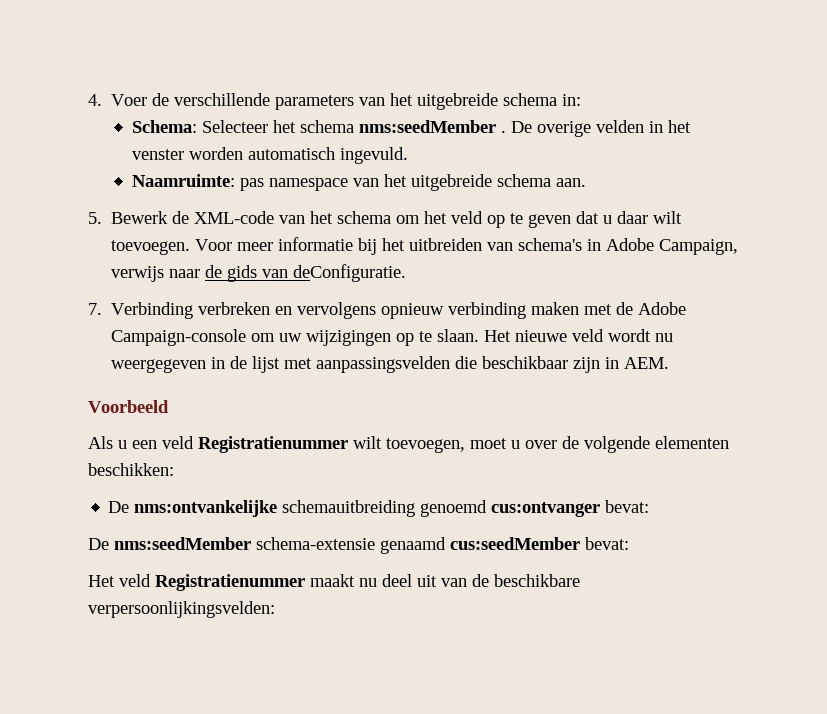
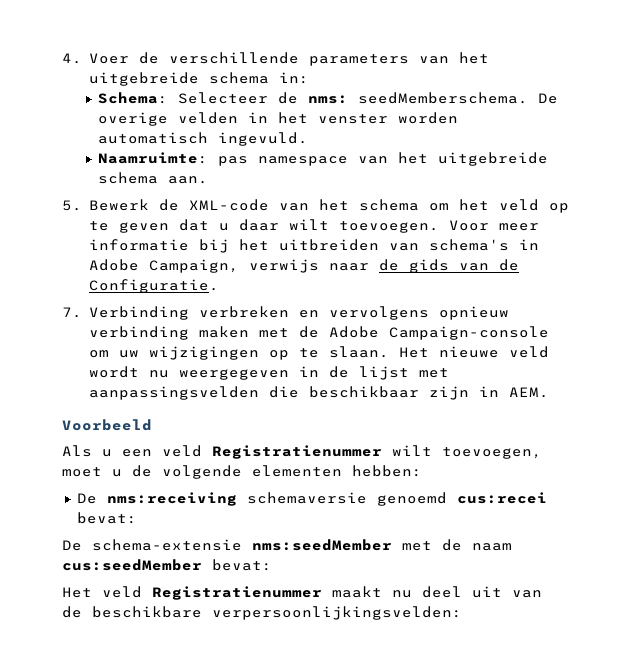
[272,120,506,133] het schema nms:seedMember . -> [278,92,529,104] de nms: seedMemberschema.
[293,264,407,282] deConfiguratie. -> [498,259,519,271] [88,279,219,293] de Configuratie.
[525,440,557,449] over -> (122, 473) none
[88,463,174,476] [108,500,650,517] [88,537,446,554] beschikken: // De nms:ontvankelijke schemauitbreiding genoemd cus:ontvanger bevat: // De nms:seedMember schema-extensie genaamd -> [352,465,422,477] [76,492,547,506] [76,512,137,524] [62,539,512,551] hebben: // De nms:receiving schemaversie genoemd cus:recei bevat: // De schema-extensie nms:seedMember met de naam

